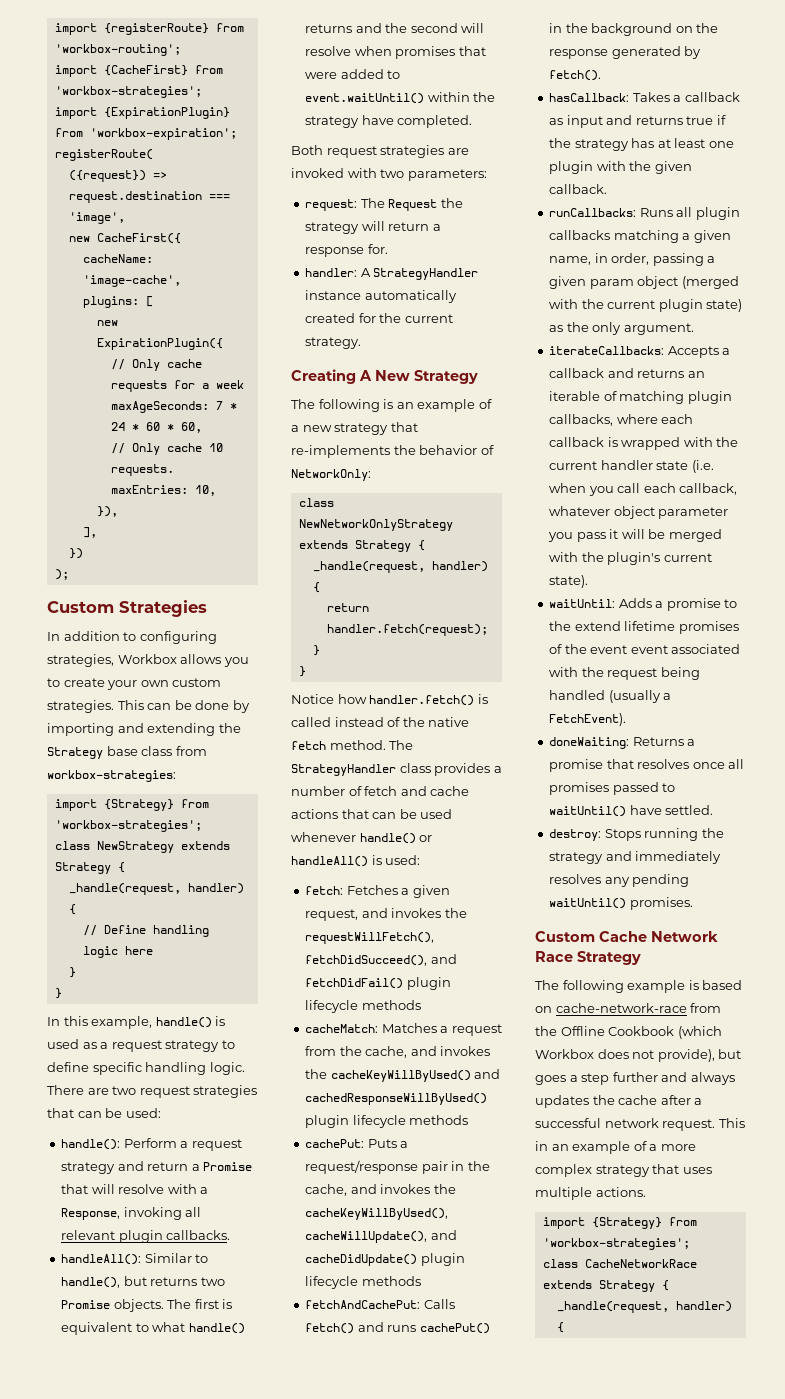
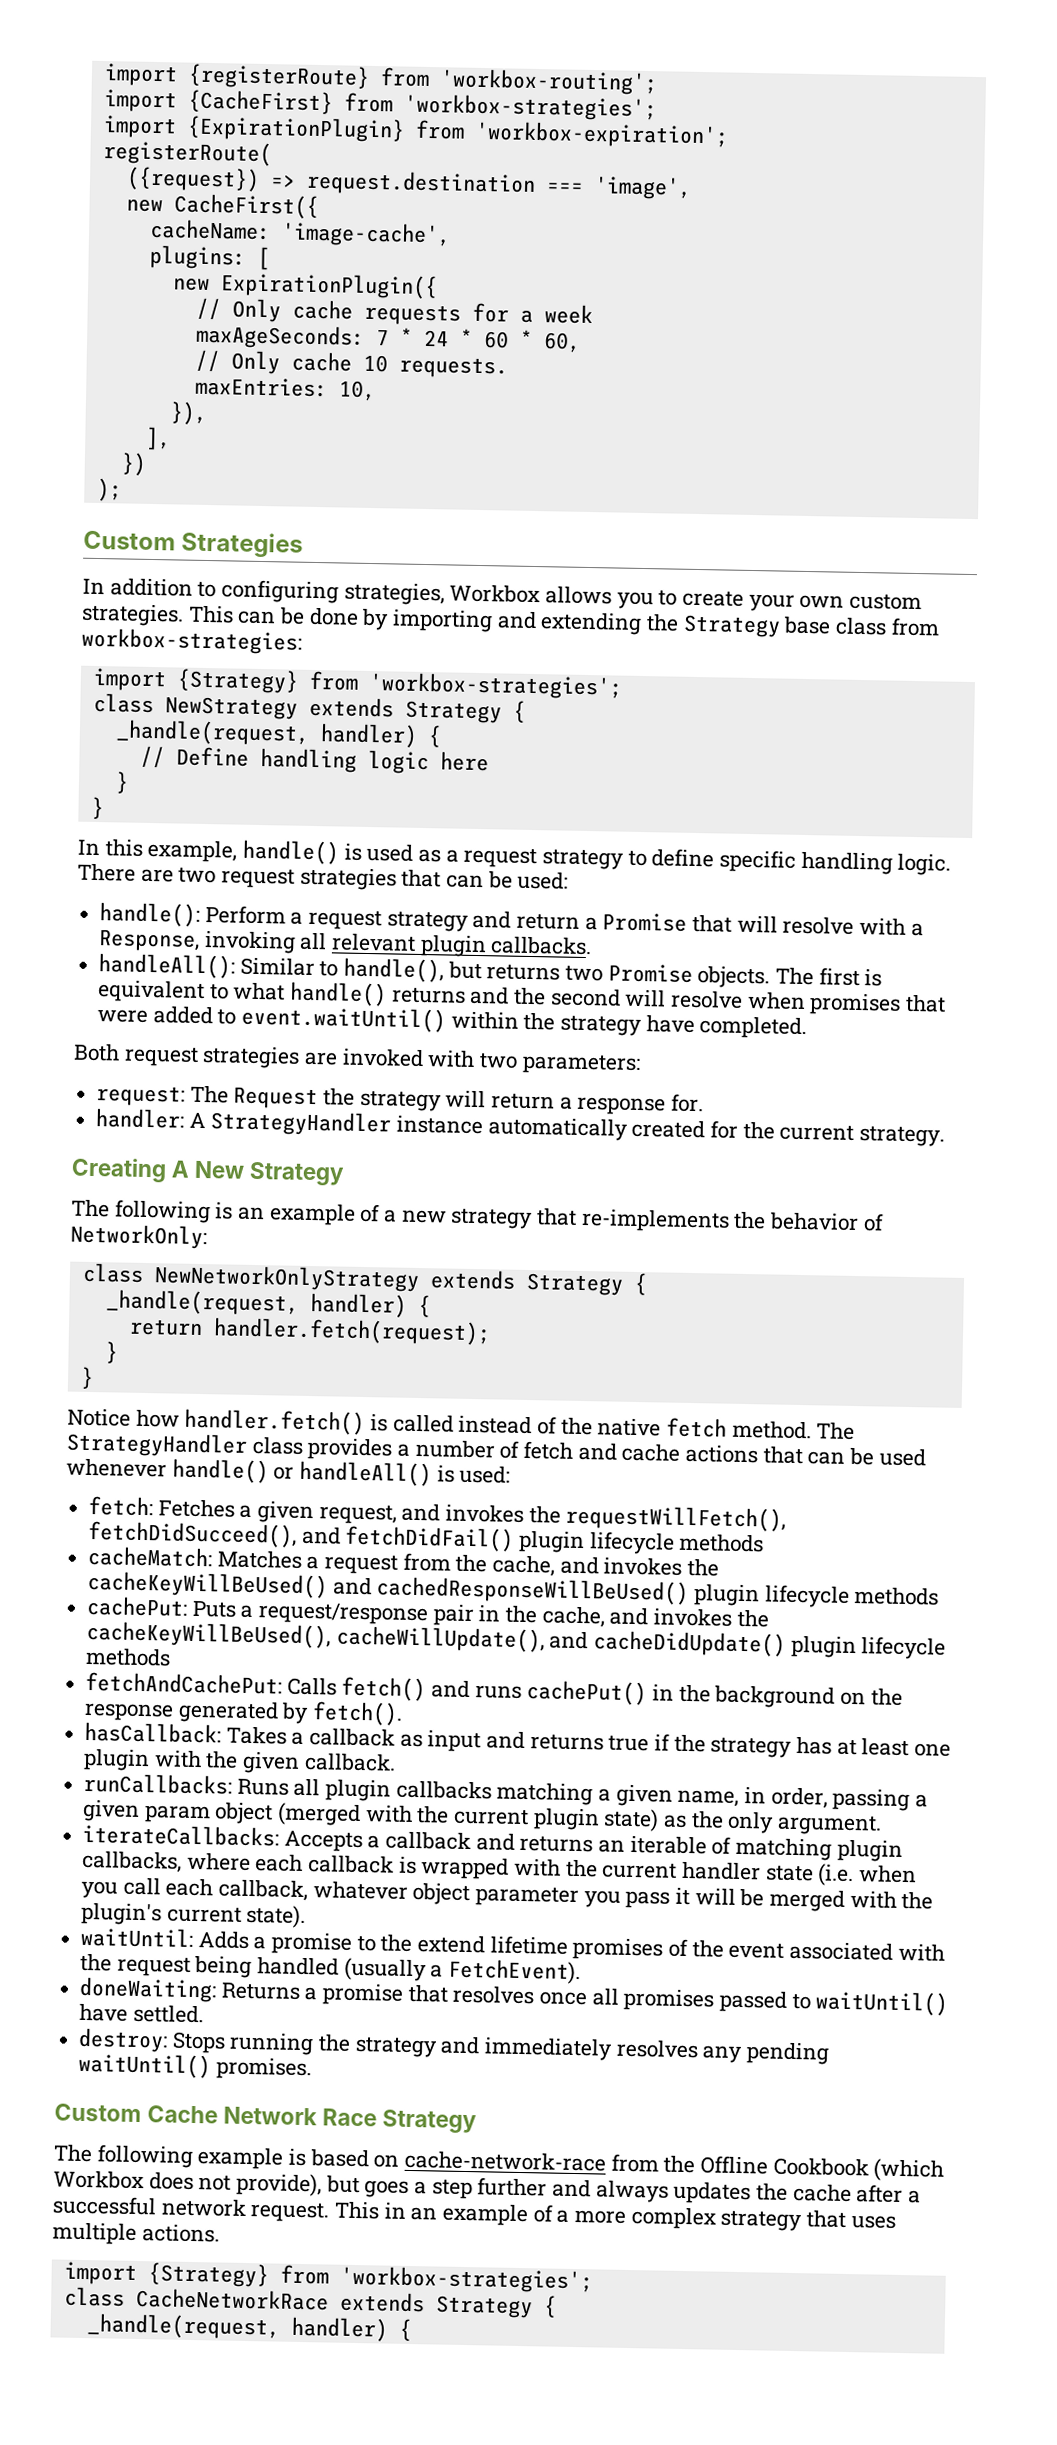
[330,1069,501,1082] [305,1093,488,1105] cacheKeyWillByUsed() and cachedResponseWillByUsed() -> [87,1570,690,1606] cacheKeyWillBeUsed() and cachedResponseWillBeUsed()
[305,1208,449,1220] cacheKeyWillByUsed(), -> [86,1620,332,1649] cacheKeyWillBeUsed(),
[630,645,668,654] event -> (785, 1950) none

